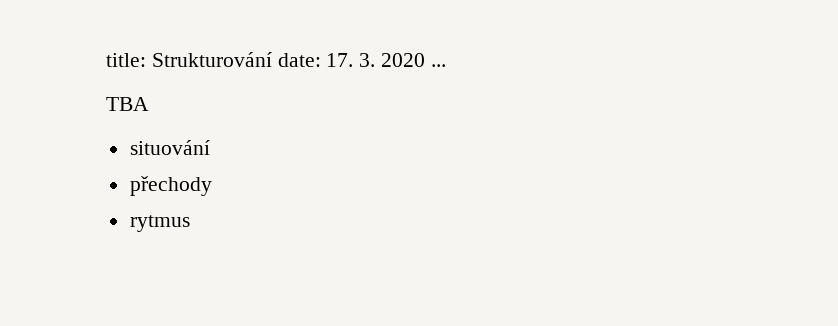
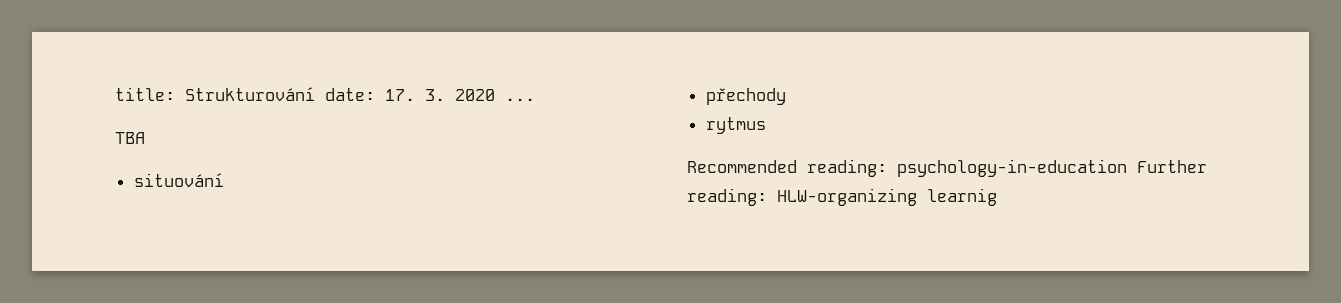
(190, 223) none -> [687,159,1207,177] [687,188,997,206] // Recommended reading: psychology-in-education Further reading: HLW-organizing learnig

